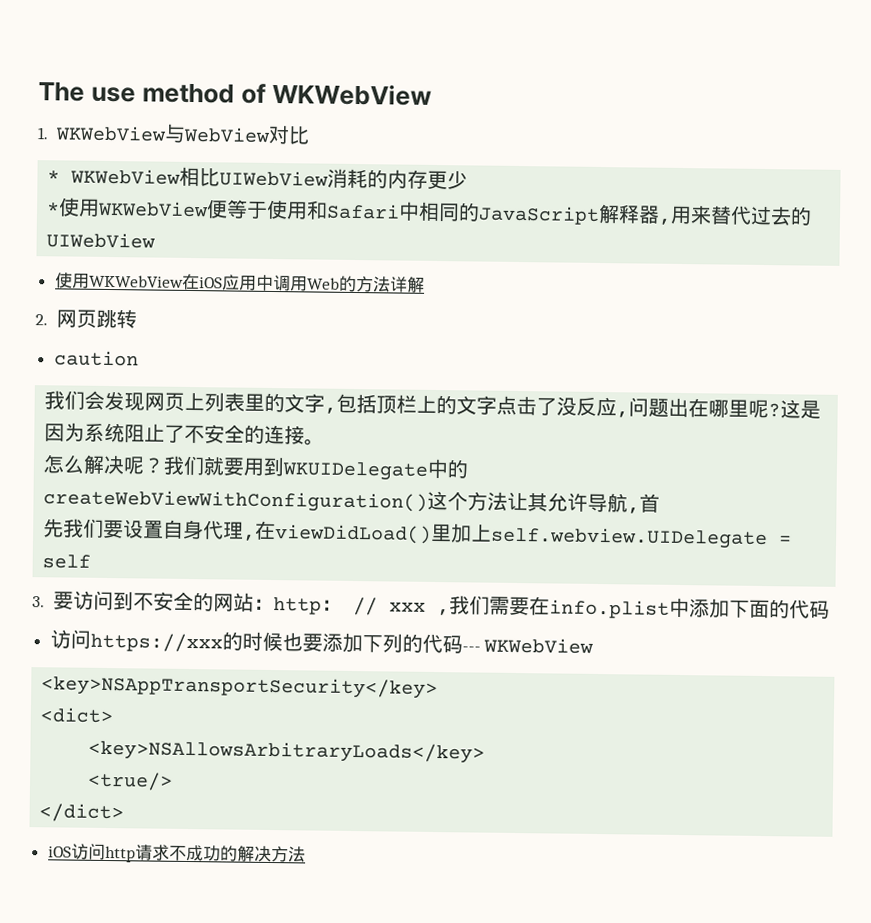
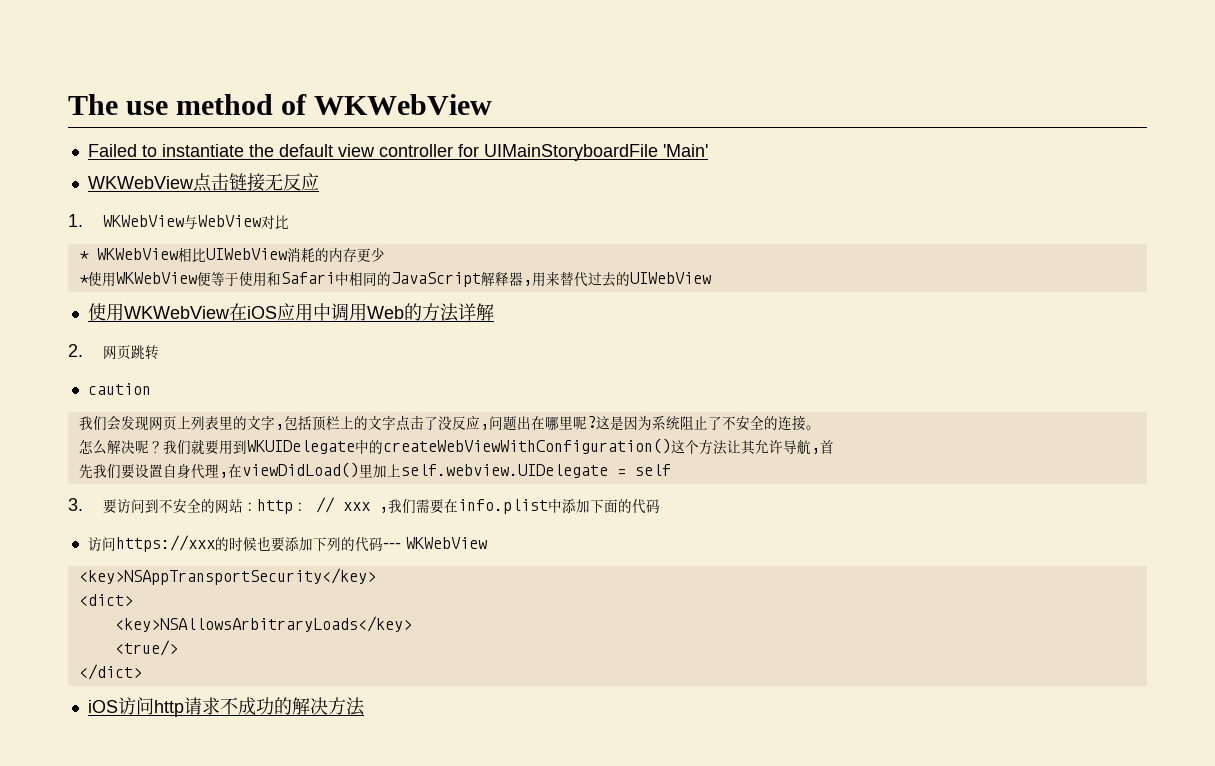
(432, 94) none -> [87,144,708,161] [87,173,319,192] // Failed to instantiate the default view controller for UIMainStoryboardFile 'Main' // WKWebView点击链接无反应

